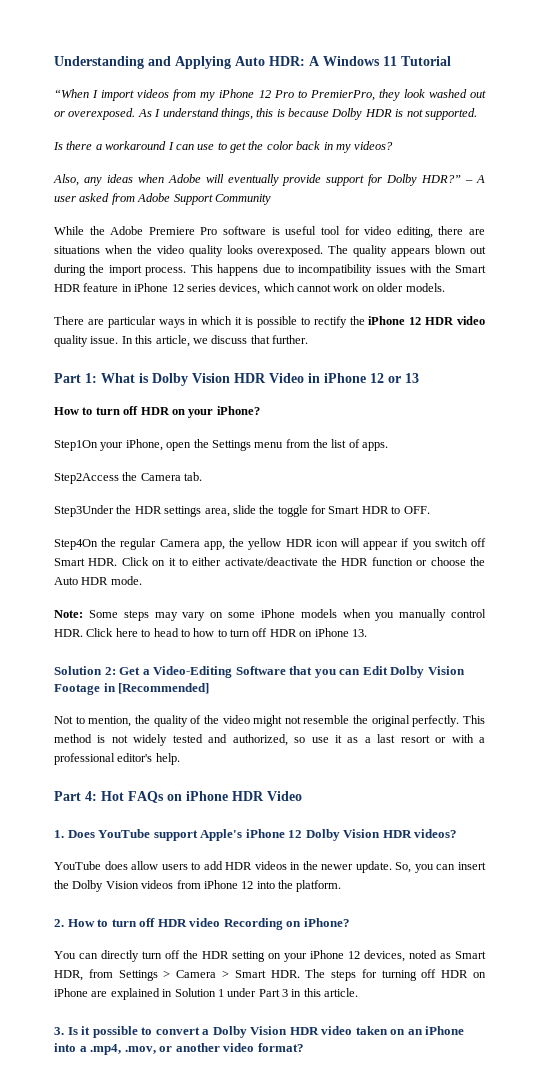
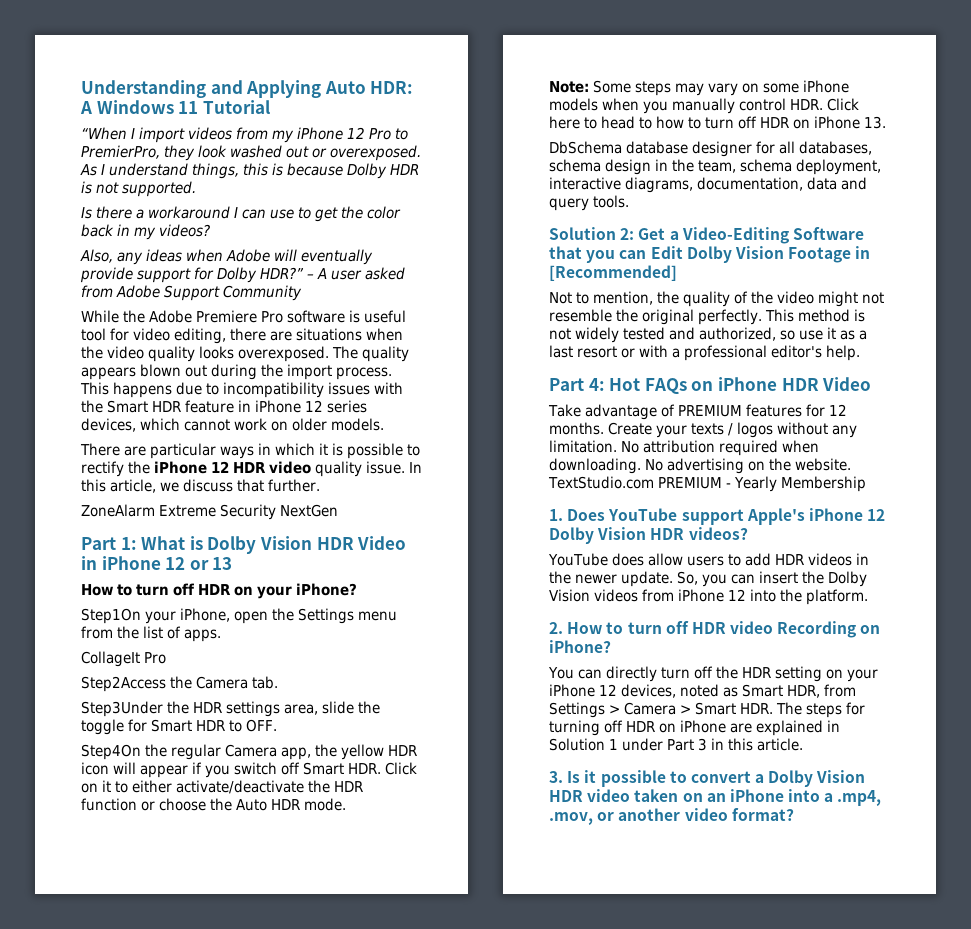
(308, 339) none -> [81,504,338,520] // ZoneAlarm Extreme Security NextGen
(389, 446) none -> [81,651,166,667] // CollageIt Pro
(367, 633) none -> [549,141,872,157] [549,159,881,175] [549,177,867,193] [549,195,629,211] // DbSchema database designer for all databases, schema design in the team, schema deployment, interactive diagrams, documentation, data and query tools.
(302, 796) none -> [548,404,847,420] [549,422,857,438] [549,440,819,456] [549,458,851,474] [548,476,866,492] // Take advantage of PREMIUM features for 12 months. Create your texts / logos without any limitation. No attribution required when downloading. No advertising on the website. TextStudio.com PREMIUM - Yearly Membership

